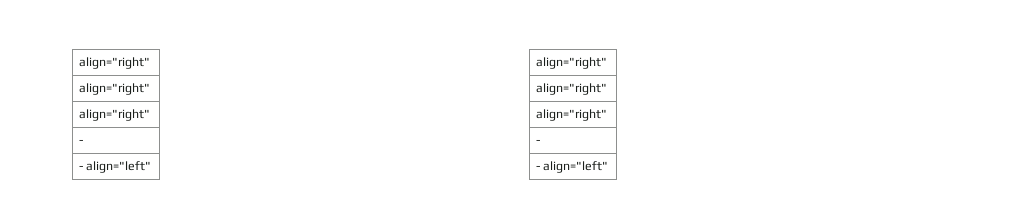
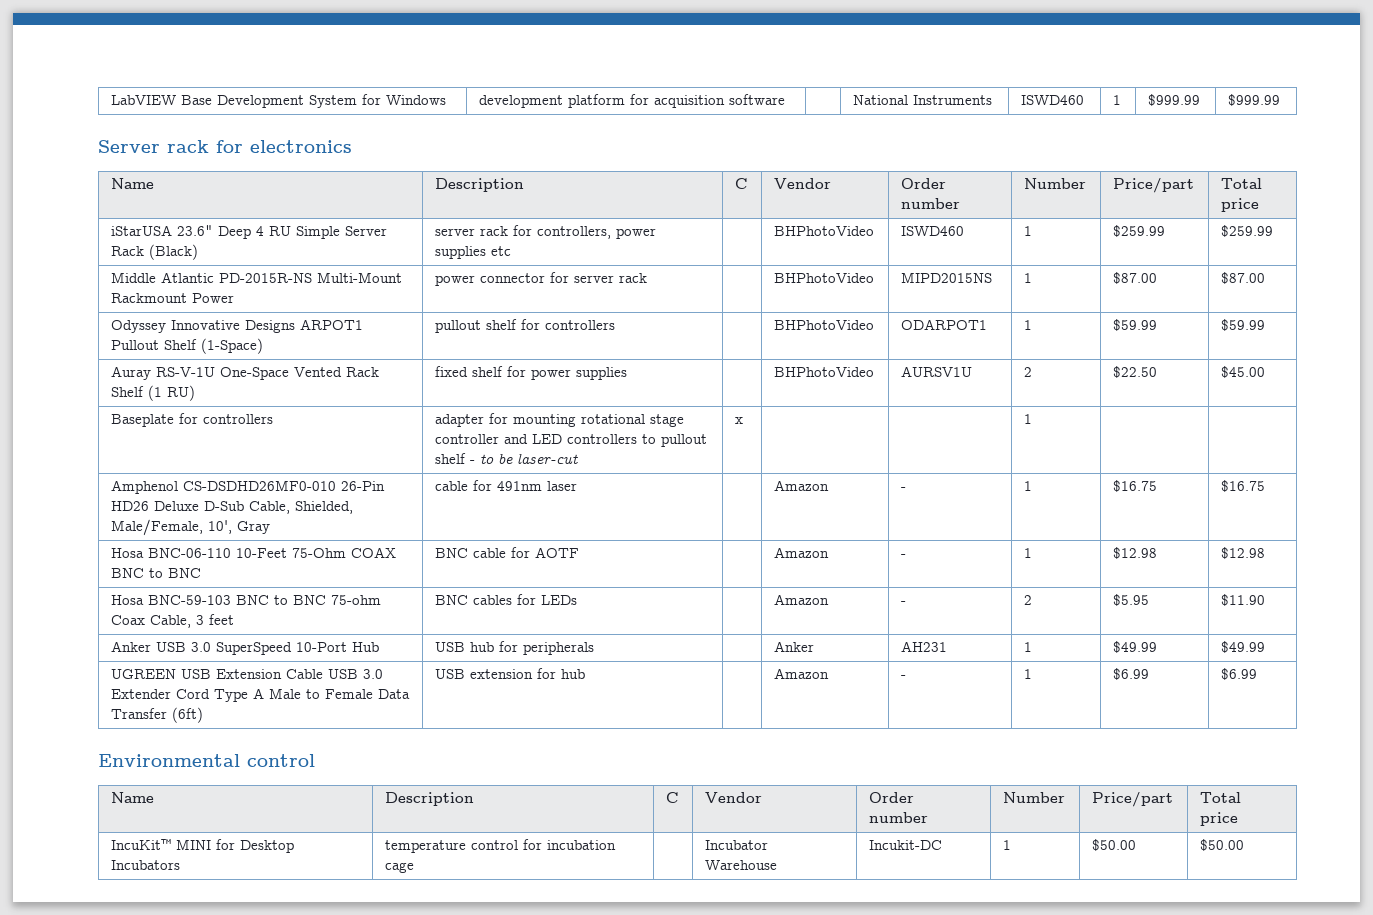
[78,57,150,69] [78,83,150,95] [78,109,150,121] [78,139,83,144] [78,161,151,173] [535,57,607,69] [535,83,607,95] [535,109,607,121] [535,139,540,144] [535,161,608,173] align="right" // align="right" // align="right" // - // - align="left" // align="right" // align="right" // align="right" // - // - align="left" -> [110,94,446,108] [478,94,785,108] [852,95,992,105] [1020,95,1084,105] [1112,95,1121,105] [1147,94,1200,106] [1227,94,1280,106] [98,140,352,153] [110,178,154,189] [434,178,524,192] [734,178,747,189] [773,178,831,189] [900,178,946,189] [900,198,960,209] [1023,178,1086,189] [1112,178,1194,193] [1220,178,1262,189] [1220,198,1259,212] [110,225,387,239] [110,244,198,260] [434,225,656,239] [434,246,511,259] [773,226,874,236] [900,226,964,236] [1023,226,1032,236] [1112,225,1165,237] [1220,225,1273,237] [110,272,402,283] [110,293,234,303] [434,272,647,286] [773,273,874,283] [900,272,992,283] [1023,273,1032,283] [1112,272,1157,284] [1220,272,1265,284] [110,319,363,333] [110,338,263,354] [434,319,615,333] [773,320,874,330] [900,319,987,330] [1023,320,1032,330] [1112,319,1157,331] [1220,319,1265,331] [110,366,379,380] [110,385,195,401] [434,366,627,380] [773,367,874,377] [900,366,972,377] [1023,367,1032,377] [1112,366,1157,378] [1220,366,1265,378] [110,413,273,427] [434,413,684,427] [434,434,707,447] [434,453,578,464] [734,417,743,424] [1023,414,1032,424] [110,480,385,494] [110,501,353,514] [110,519,270,536] [434,480,577,491] [773,480,829,491] [900,487,906,491] [1023,481,1032,491] [1112,480,1157,492] [1220,480,1265,492] [110,547,396,558] [110,568,201,578] [434,547,579,558] [773,547,829,558] [900,554,906,558] [1023,548,1032,558] [1112,547,1157,559] [1220,547,1265,559] [110,595,381,605] [110,614,234,628] [434,594,577,605] [773,594,829,605] [900,601,906,605] [1023,595,1032,605] [1112,594,1149,606] [1220,594,1265,606] [110,641,379,655] [434,641,594,655] [773,641,814,652] [900,641,947,652] [1023,642,1032,652] [1112,641,1157,653] [1220,641,1265,653] [110,669,383,679] [110,688,410,702] [110,707,203,723] [434,668,585,679] [773,668,829,679] [900,675,906,679] [1023,669,1032,679] [1112,668,1149,680] [1220,668,1257,680] [98,754,315,767] [110,792,154,803] [384,792,474,806] [665,792,678,803] [704,792,762,803] [868,792,914,803] [868,812,928,823] [1002,792,1065,803] [1091,792,1173,807] [1199,792,1241,803] [1199,812,1238,826] [110,838,294,853] [110,860,180,870] [384,839,616,853] [384,862,414,873] [704,840,768,850] [704,860,777,870] [868,840,942,850] [1002,840,1011,850] [1091,839,1136,851] [1199,839,1244,851] LabVIEW Base Development System for Windows | development platform for acquisition software | | National Instruments | ISWD460 | 1 | $999.99 | $999.99 // Server rack for electronics // Name | Description | C | Vendor | Order number | Number | Price/part | Total price // iStarUSA 23.6" Deep 4 RU Simple Server Rack (Black) | server rack for controllers, power supplies etc | | BHPhotoVideo | ISWD460 | 1 | $259.99 | $259.99 // Middle Atlantic PD-2015R-NS Multi-Mount Rackmount Power | power connector for server rack | | BHPhotoVideo | MIPD2015NS | 1 | $87.00 | $87.00 // Odyssey Innovative Designs ARPOT1 Pullout Shelf (1-Space) | pullout shelf for controllers | | BHPhotoVideo | ODARPOT1 | 1 | $59.99 | $59.99 // Auray RS-V-1U One-Space Vented Rack Shelf (1 RU) | fixed shelf for power supplies | | BHPhotoVideo | AURSV1U | 2 | $22.50 | $45.00 // Baseplate for controllers | adapter for mounting rotational stage controller and LED controllers to pullout shelf - to be laser-cut | x | | | 1 | | // Amphenol CS-DSDHD26MF0-010 26-Pin HD26 Deluxe D-Sub Cable, Shielded, Male/Female, 10', Gray | cable for 491nm laser | | Amazon | - | 1 | $16.75 | $16.75 // Hosa BNC-06-110 10-Feet 75-Ohm COAX BNC to BNC | BNC cable for AOTF | | Amazon | - | 1 | $12.98 | $12.98 // Hosa BNC-59-103 BNC to BNC 75-ohm Coax Cable, 3 feet | BNC cables for LEDs | | Amazon | - | 2 | $5.95 | $11.90 // Anker USB 3.0 SuperSpeed 10-Port Hub | USB hub for peripherals | | Anker | AH231 | 1 | $49.99 | $49.99 // UGREEN USB Extension Cable USB 3.0 Extender Cord Type A Male to Female Data Transfer (6ft) | USB extension for hub | | Amazon | - | 1 | $6.99 | $6.99 // Environmental control // Name | Description | C | Vendor | Order number | Number | Price/part | Total price // IncuKit™ MINI for Desktop Incubators | temperature control for incubation cage | | Incubator Warehouse | Incukit-DC | 1 | $50.00 | $50.00

